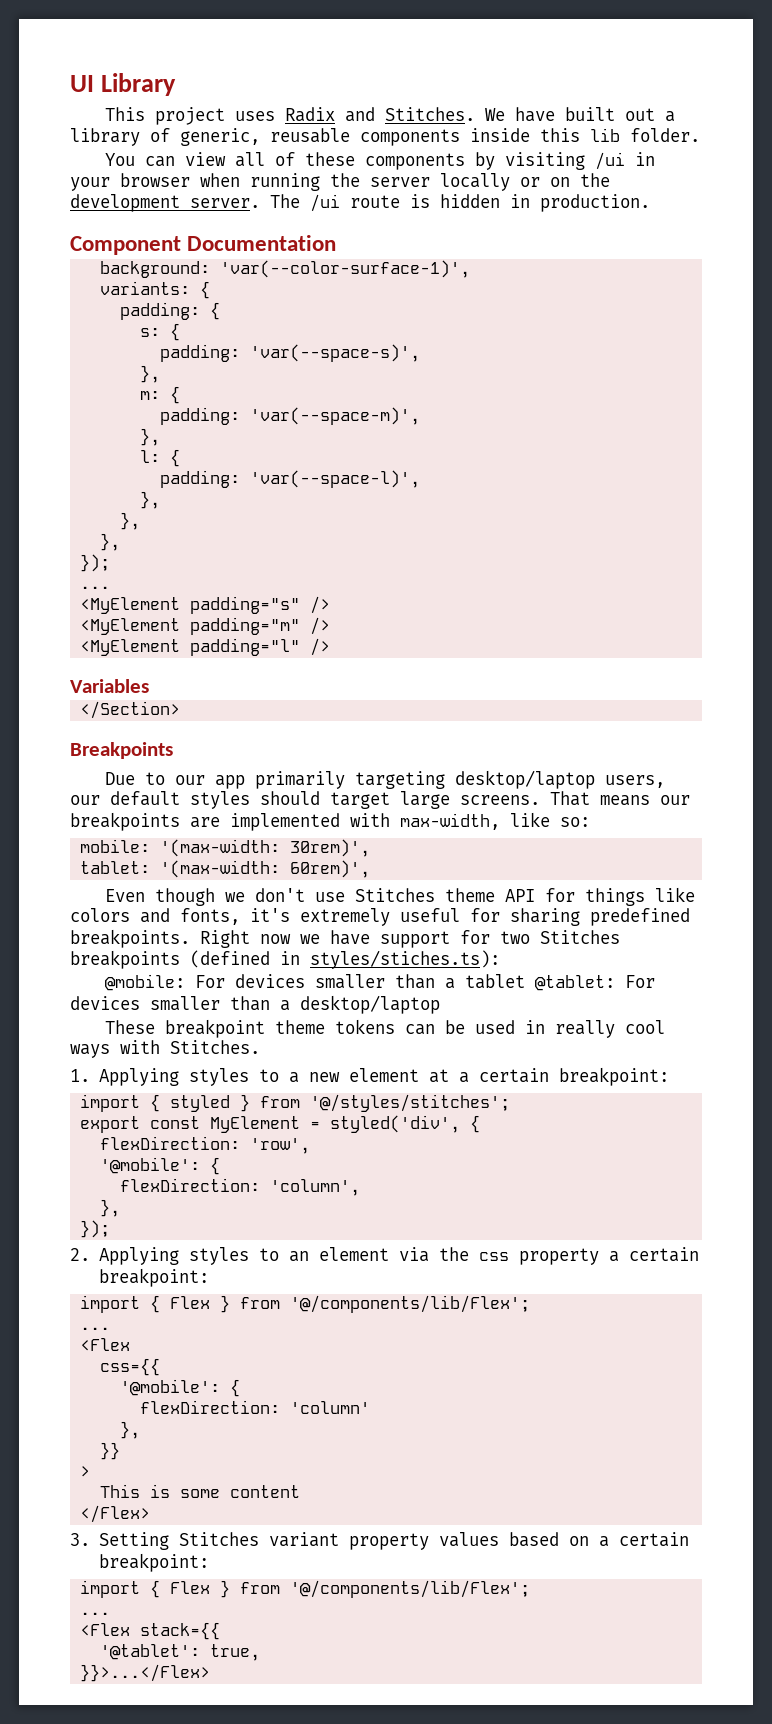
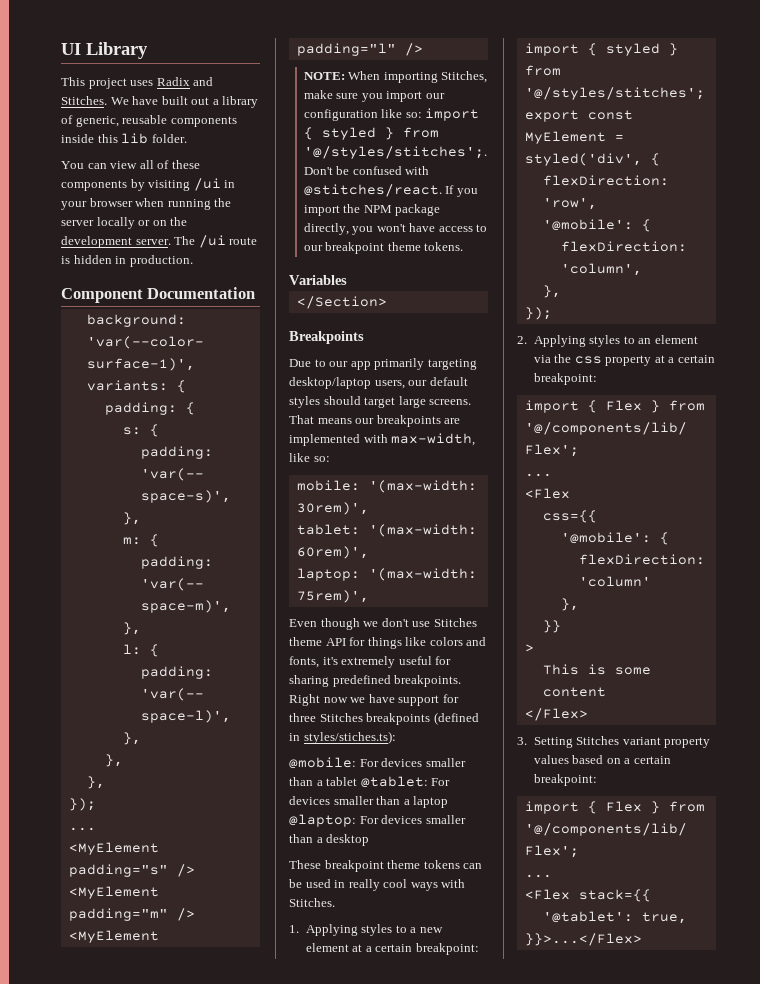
(331, 647) none -> [303,71,488,83] [303,90,445,102] [303,108,480,121] [303,127,439,140] [303,146,487,159] [303,166,430,175] [303,184,478,197] [303,204,441,216] [303,223,488,235] [303,242,464,254] // NOTE: When importing Stitches, make sure you import our configuration like so: import { styled } from '@/styles/stitches';. Don't be confused with @stitches/react. If you import the NPM package directly, you won't have access to our breakpoint theme tokens.
(371, 869) none -> [296,568,477,581] [296,590,369,603] // laptop: '(max-width: 75rem)',
[500,931,530,944] two -> [289,713,316,722] three
[300,995,440,1014] desktop/laptop -> [413,796,449,808] [289,814,466,827] [289,834,370,846] laptop @laptop: For devices smaller than a desktop
(599, 1256) none -> [654,355,665,363] at

